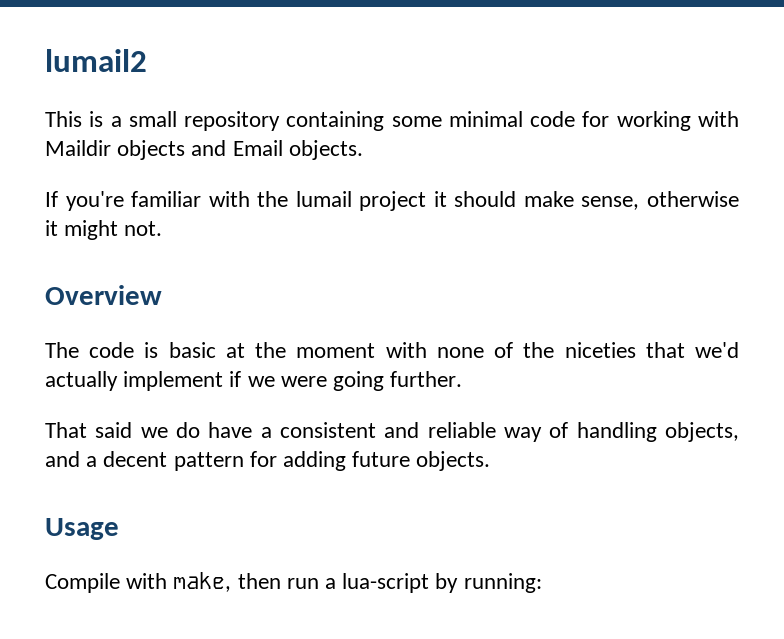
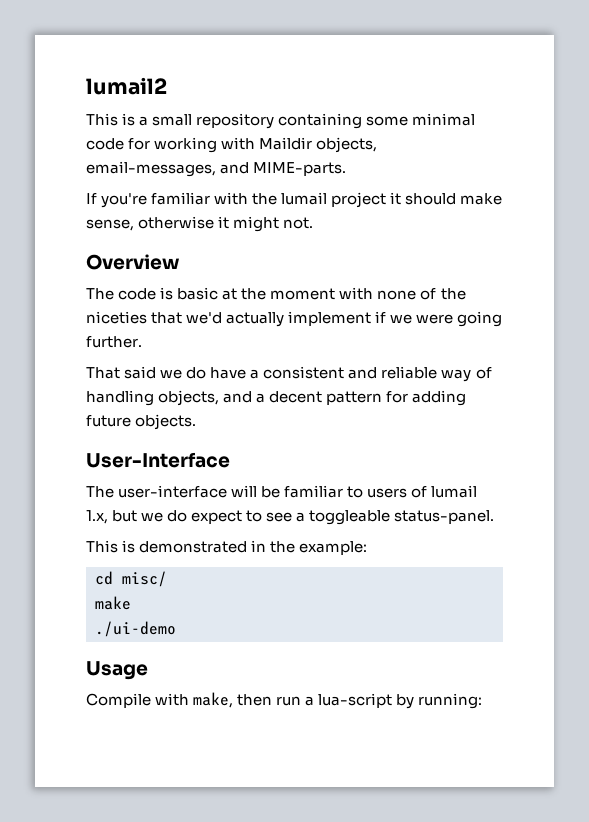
[117,140,363,160] objects and Email objects. -> [316,137,378,153] [86,161,347,177] objects, email-messages, and MIME-parts.
(491, 461) none -> [86,452,230,468] [86,485,478,498] [86,510,495,525] [86,540,368,555] [95,571,167,587] [95,596,131,610] [95,621,176,637] // User-Interface // The user-interface will be familiar to users of lumail 1.x, but we do expect to see a toggleable status-panel. // This is demonstrated in the example: // cd misc/ // make // ./ui-demo

